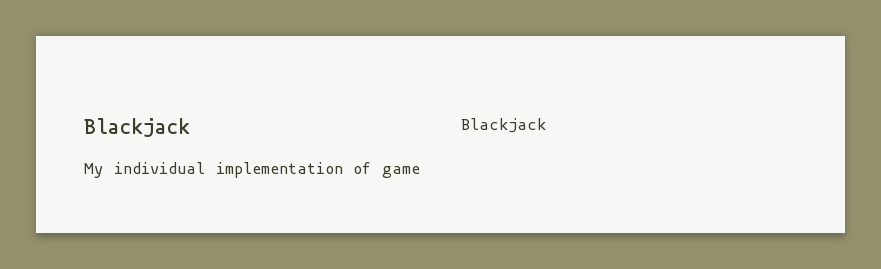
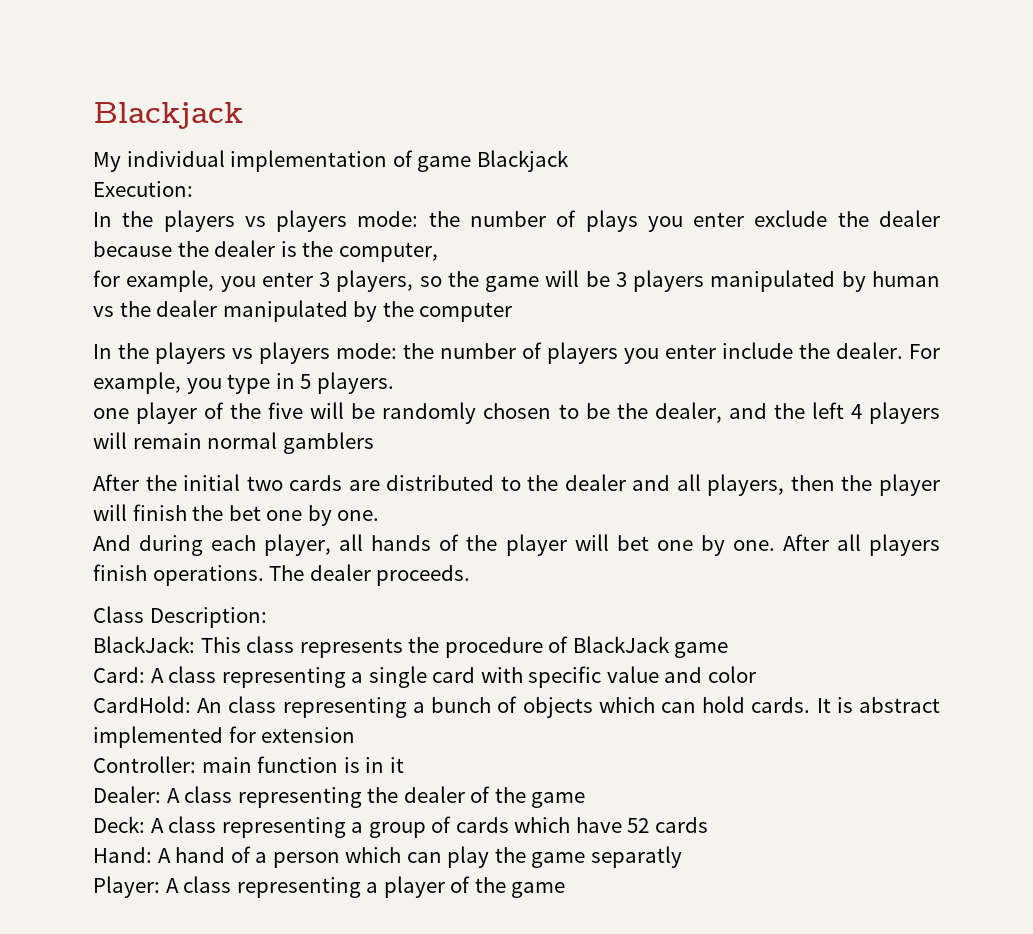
(547, 125) none -> [93,181,193,197] [93,210,941,232] [93,240,438,262] [93,270,940,292] [93,300,513,322] [93,342,940,364] [93,372,394,394] [93,402,941,424] [93,432,374,454] [93,474,940,496] [93,504,380,526] [93,534,940,556] [93,564,471,586] [93,606,267,628] [93,636,729,658] [93,666,756,688] [93,696,940,718] [93,726,356,748] [93,756,404,773] [93,786,586,808] [93,816,708,838] [93,846,682,868] [93,876,566,898] // Execution: // In the players vs players mode: the number of plays you enter exclude the dealer because the dealer is the computer, // for example, you enter 3 players, so the game will be 3 players manipulated by human vs the dealer manipulated by the computer // In the players vs players mode: the number of players you enter include the dealer. For example, you type in 5 players. // one player of the five will be randomly chosen to be the dealer, and the left 4 players will remain normal gamblers // After the initial two cards are distributed to the dealer and all players, then the player will finish the bet one by one. // And during each player, all hands of the player will bet one by one. After all players finish operations. The dealer proceeds. // Class Description: // BlackJack: This class represents the procedure of BlackJack game // Card: A class representing a single card with specific value and color // CardHold: An class representing a bunch of objects which can hold cards. It is abstract implemented for extension // Controller: main function is in it // Dealer: A class representing the dealer of the game // Deck: A class representing a group of cards which have 52 cards // Hand: A hand of a person which can play the game separatly // Player: A class representing a player of the game

